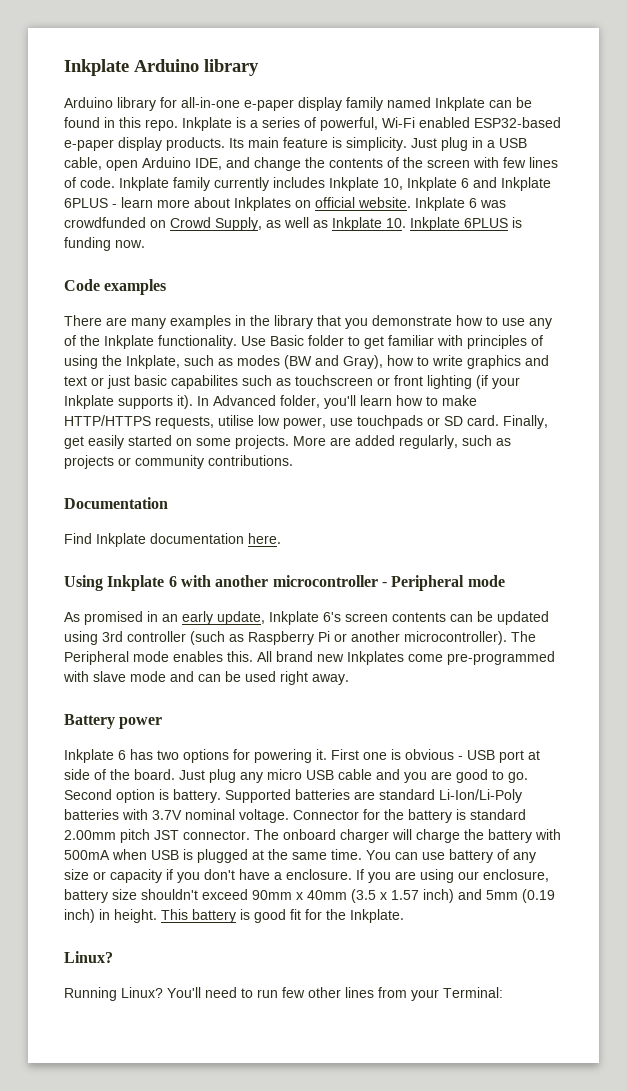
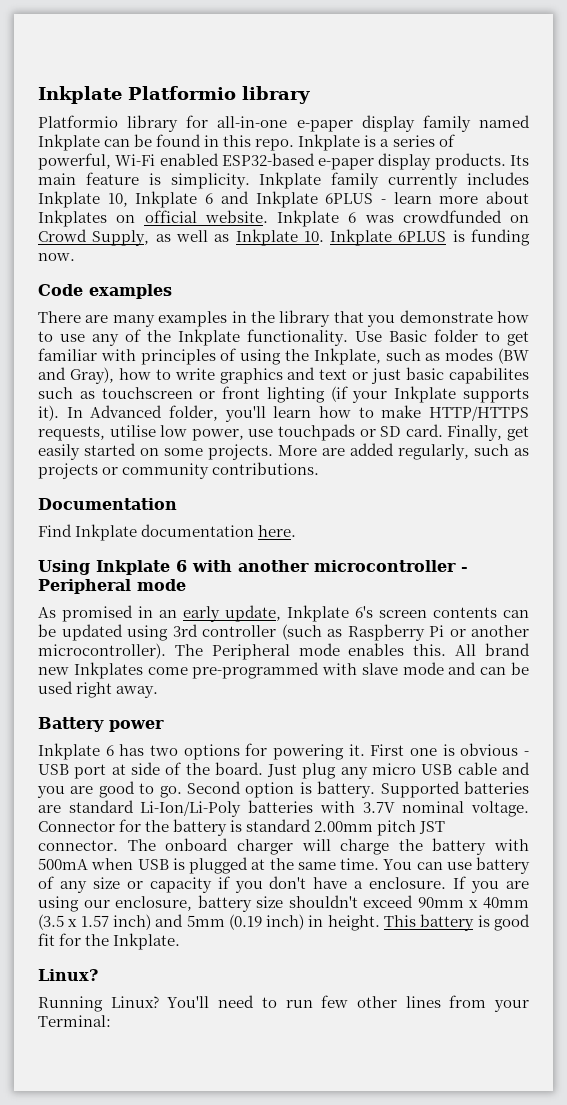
[64,59,199,76] Inkplate Arduino -> [38,86,236,104] Inkplate Platformio
[64,97,113,108] Arduino -> [38,115,118,128] Platformio
[411,137,527,151] [64,157,558,171] [64,177,115,188] Just plug in a USB cable, open Arduino IDE, and change the contents of the screen with few lines of code. -> (250, 181) none

